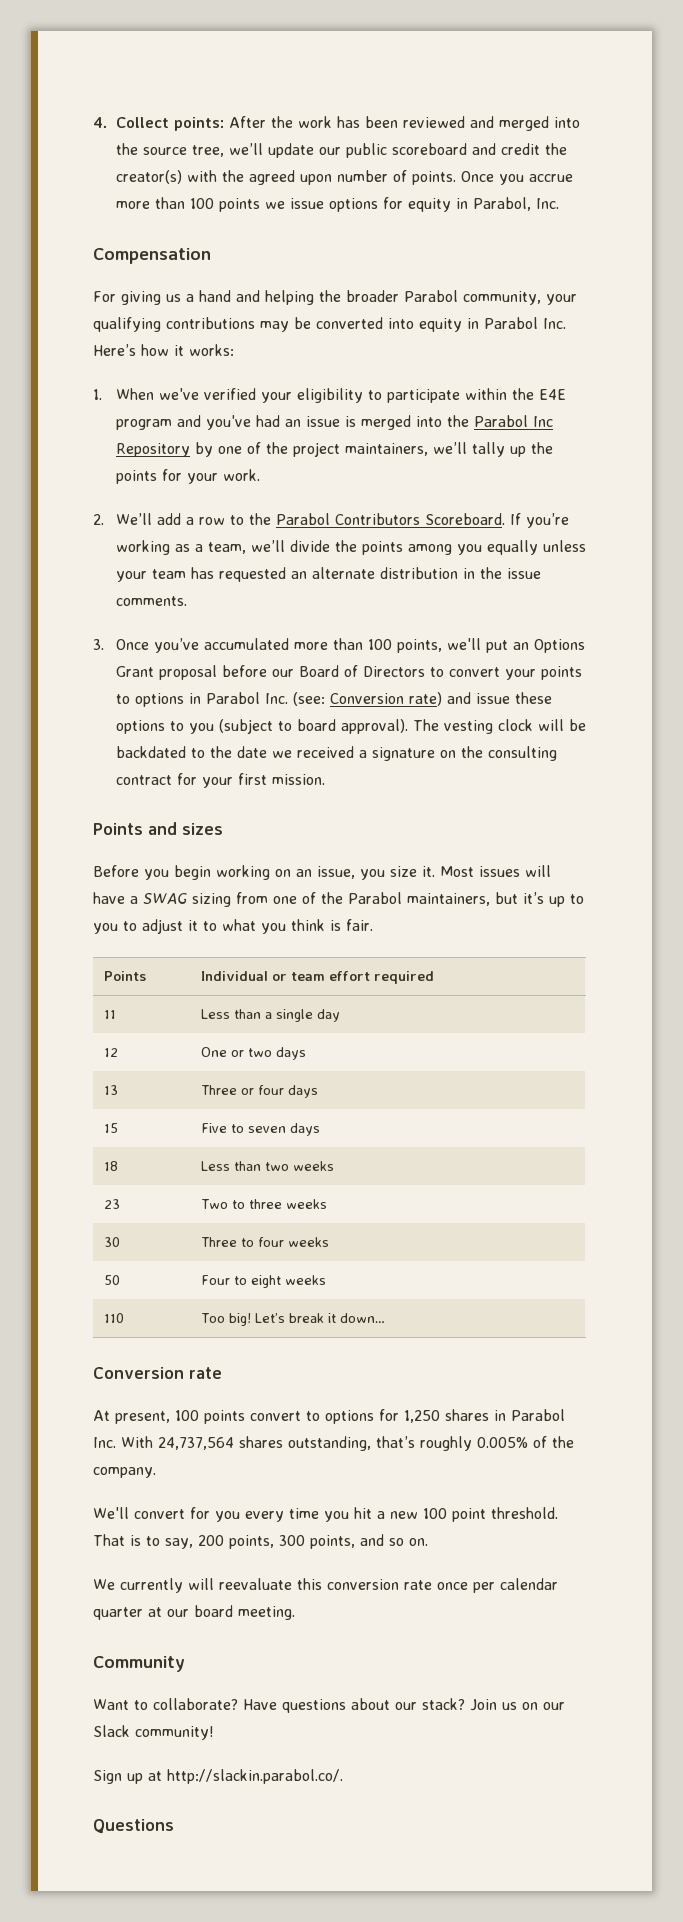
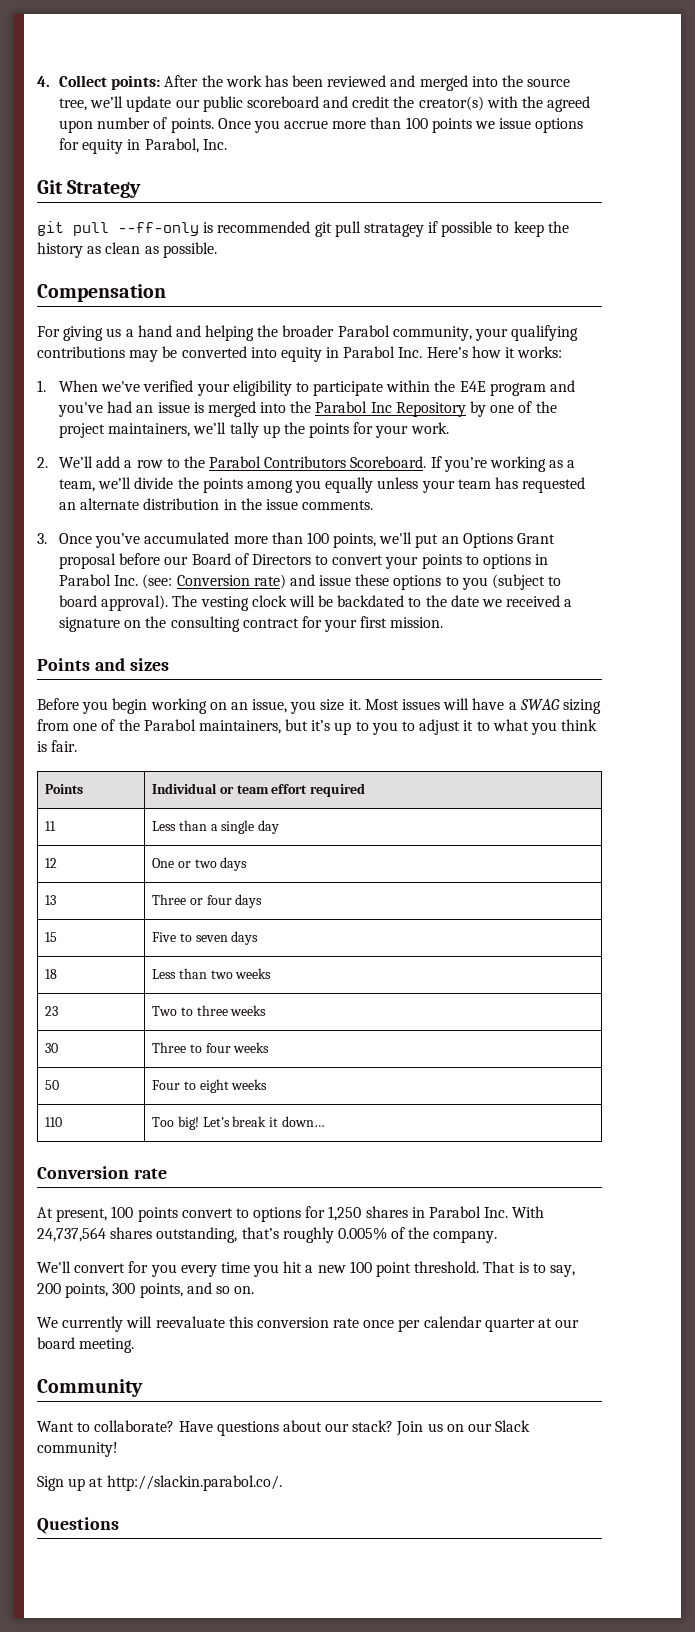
(559, 203) none -> [37,180,142,198] [37,221,569,237] [37,242,217,258] // Git Strategy // git pull --ff-only is recommended git pull stratagey if possible to keep the history as clean as possible.

